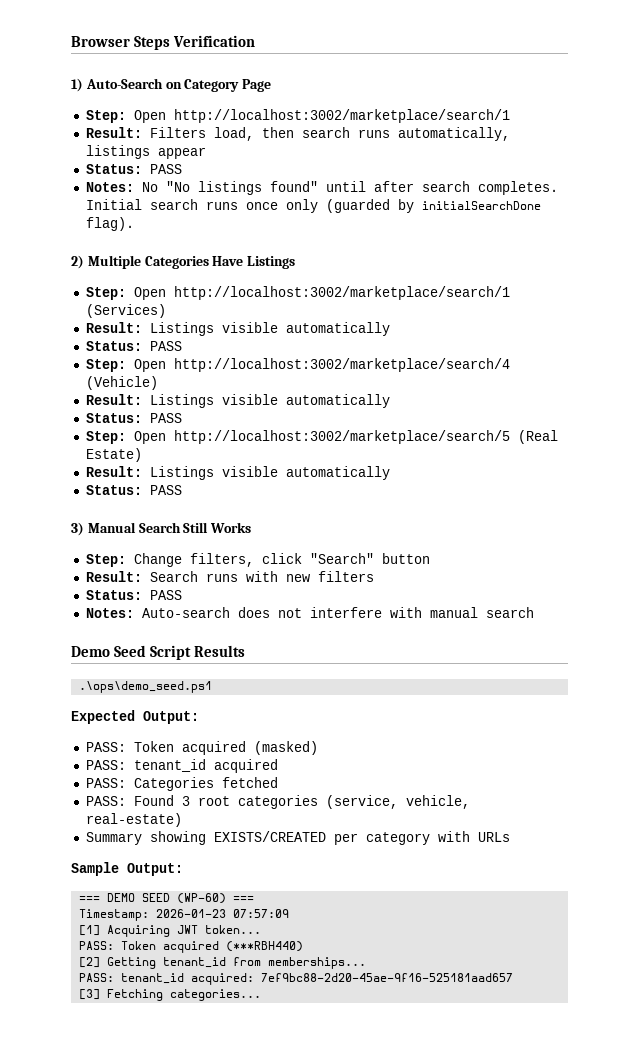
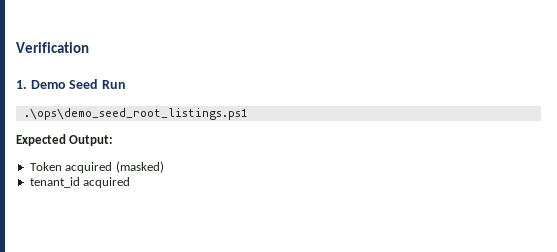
[71,36,170,50] Browser Steps -> (16, 47) none
[71,78,272,92] [85,109,510,123] [85,127,510,141] [85,145,206,159] [85,164,182,174] [85,181,558,195] [85,199,541,213] [85,217,134,231] [71,255,296,269] [85,286,510,300] [85,304,166,318] [85,322,390,336] [85,341,182,351] [85,358,510,372] [85,376,158,390] [85,394,390,408] [85,413,182,423] [85,430,558,444] [85,448,142,462] [85,466,390,480] [85,485,182,495] [71,522,252,536] [85,553,430,567] [85,571,374,582] [85,590,182,600] [85,607,534,618] [71,645,245,660] [79,681,213,693] 1) Auto-Search on Category Page // Step: Open http://localhost:3002/marketplace/search/1 // Result: Filters load, then search runs automatically, listings appear // Status: PASS // Notes: No "No listings found" until after search completes. Initial search runs once only (guarded by initialSearchDone flag). // 2) Multiple Categories Have Listings // Step: Open http://localhost:3002/marketplace/search/1 (Services) // Result: Listings visible automatically // Status: PASS // Step: Open http://localhost:3002/marketplace/search/4 (Vehicle) // Result: Listings visible automatically // Status: PASS // Step: Open http://localhost:3002/marketplace/search/5 (Real Estate) // Result: Listings visible automatically // Status: PASS // 3) Manual Search Still Works // Step: Change filters, click "Search" button // Result: Search runs with new filters // Status: PASS // Notes: Auto-search does not interfere with manual search // Demo Seed Script Results // .\ops\demo_seed.ps1 -> [16,79,126,89] [23,108,248,120] 1. Demo Seed Run // .\ops\demo_seed_root_listings.ps1
[85,742,126,752] PASS: -> (114, 140) none
[85,760,126,770] PASS: -> (164, 167) none
[85,777,278,791] [85,795,470,809] [85,813,182,827] [85,831,510,845] [71,862,183,876] [79,893,255,904] [79,909,290,921] [79,925,262,937] [79,941,304,953] [79,957,367,969] [79,973,514,985] [79,989,262,1001] // PASS: Categories fetched // PASS: Found 3 root categories (service, vehicle, real-estate) // Summary showing EXISTS/CREATED per category with URLs // Sample Output: // === DEMO SEED (WP-60) === // Timestamp: 2026-01-23 07:57:09 // [1] Acquiring JWT token... // PASS: Token acquired (***RBH440) // [2] Getting tenant_id from memberships... // PASS: tenant_id acquired: 7ef9bc88-2d20-45ae-9f16-525181aad657 // [3] Fetching categories... -> (131, 182) none

